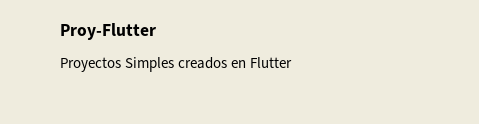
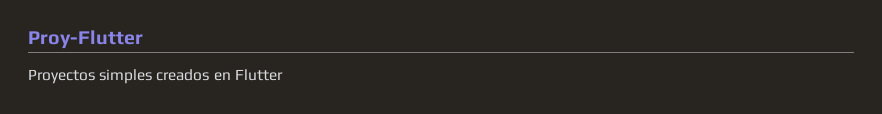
[125,57,175,72] Simples -> [99,69,153,84] simples

